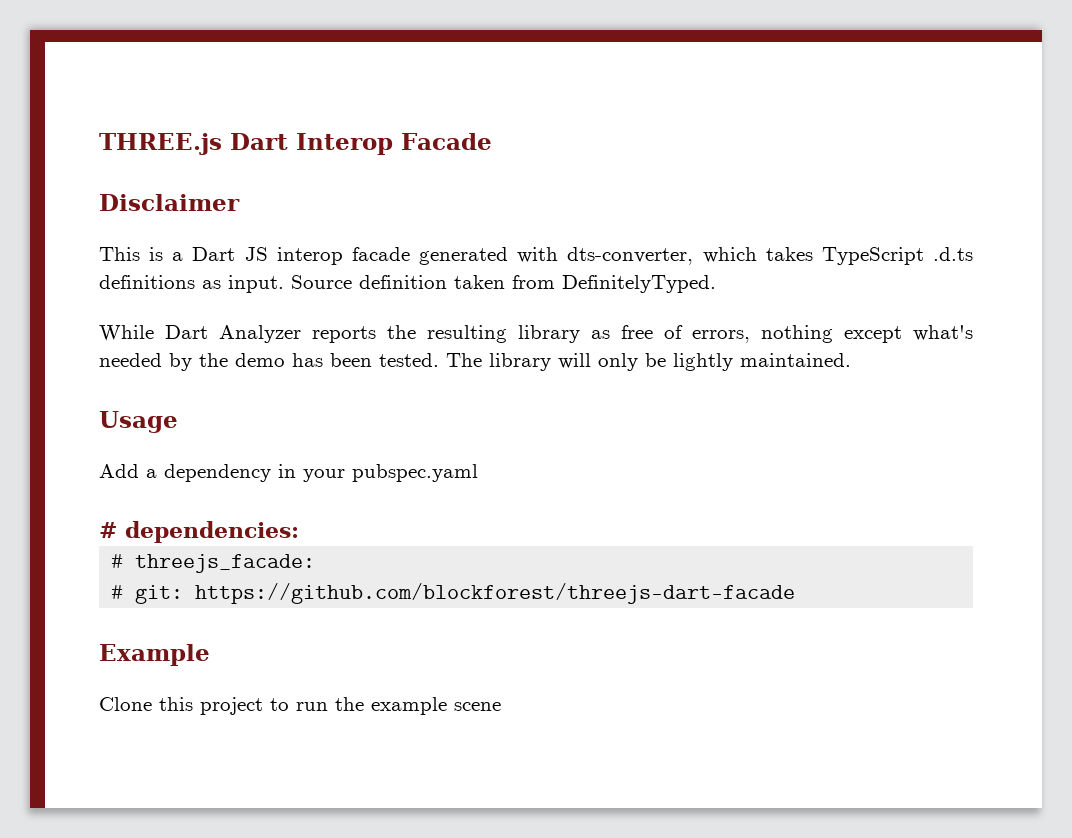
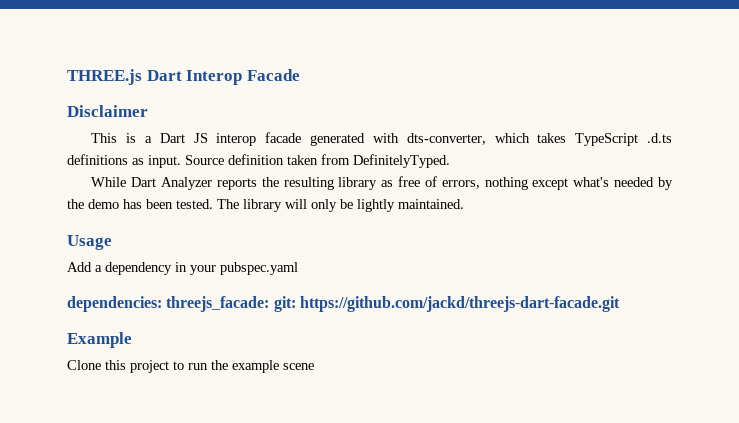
[99,522,117,538] # -> (298, 268) none
[111,554,124,568] // # -> (162, 304) none
[111,583,796,604] // # git: https://github.com/blockforest/threejs-dart-facade -> [273,296,620,312] git: https://github.com/jackd/threejs-dart-facade.git

